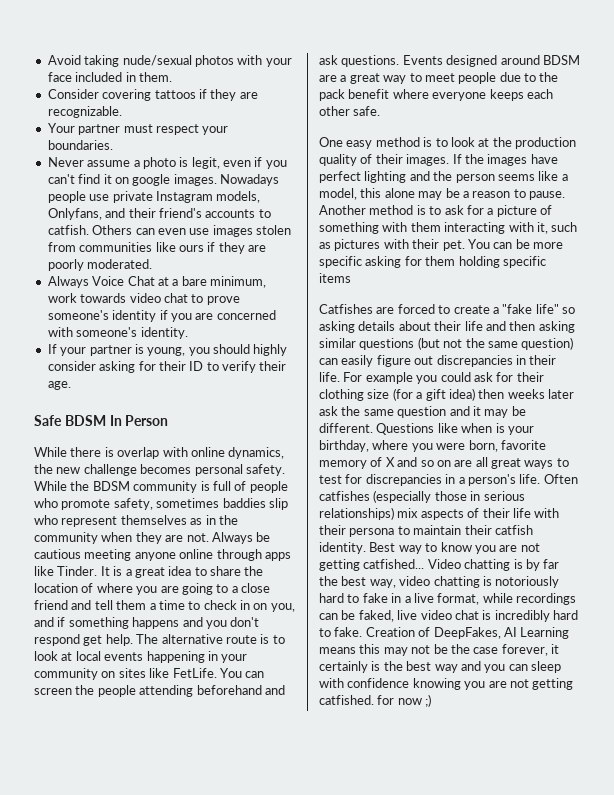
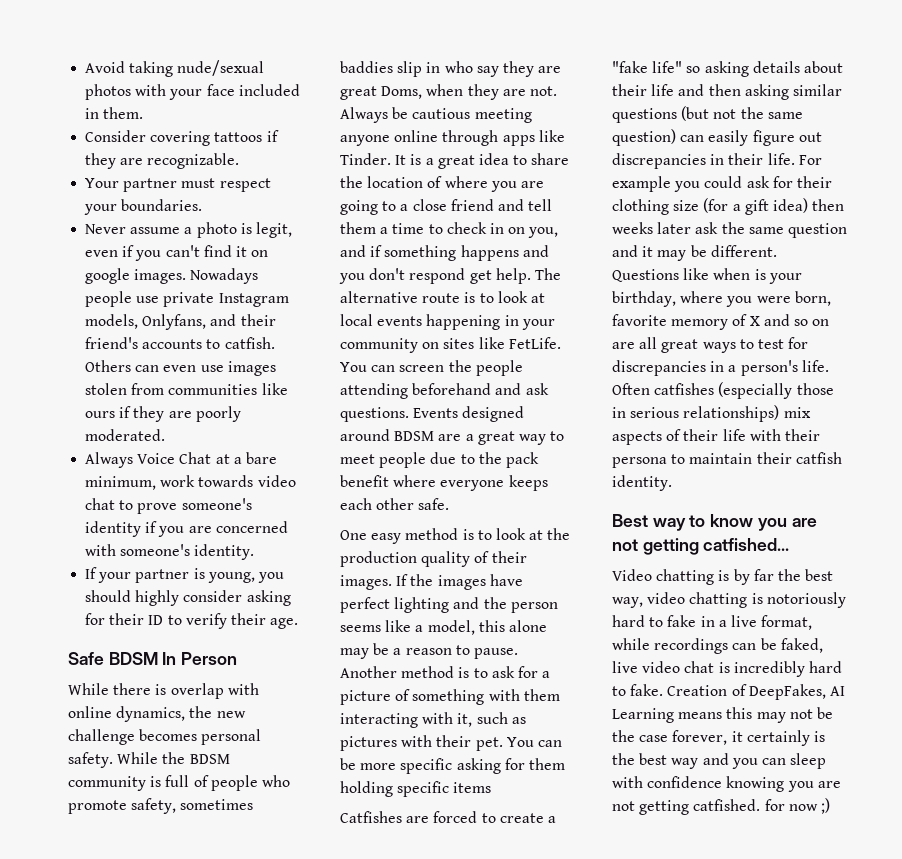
[34,515,238,527] [34,532,98,544] who represent themselves as in the community -> [426,61,562,77] [340,86,423,100] in who say they are great Doms,
(366, 548) none -> (672, 483) //
(425, 564) none -> (790, 544) //

